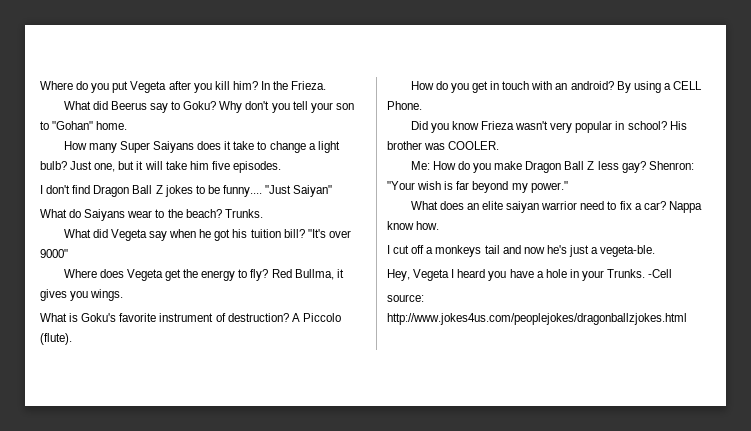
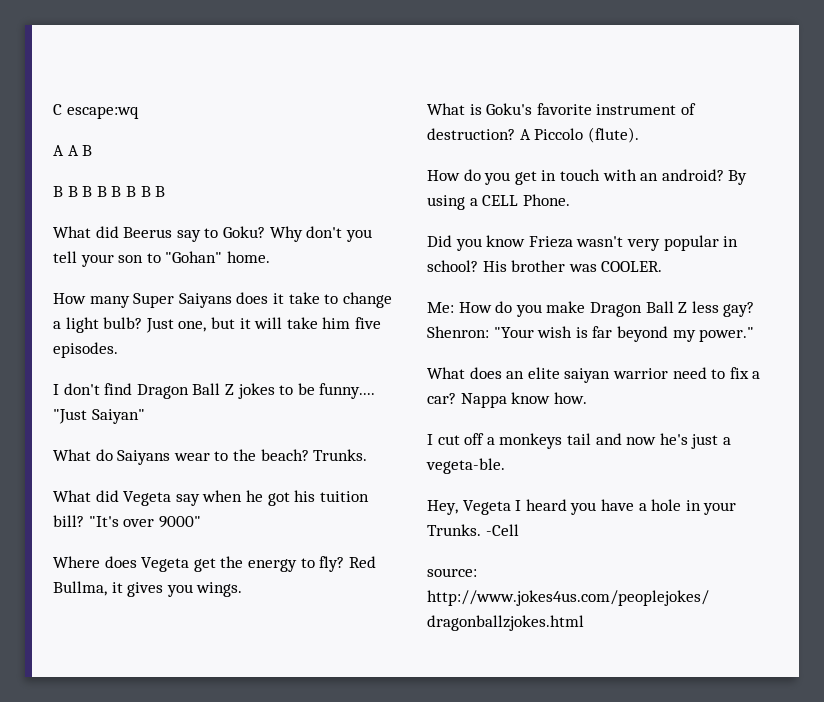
[40,81,327,93] Where do you put Vegeta after you kill him? In the Frieza. -> [53,104,139,119] [53,145,93,156] [53,186,166,197] C escape:wq // A A B // B B B B B B B B

